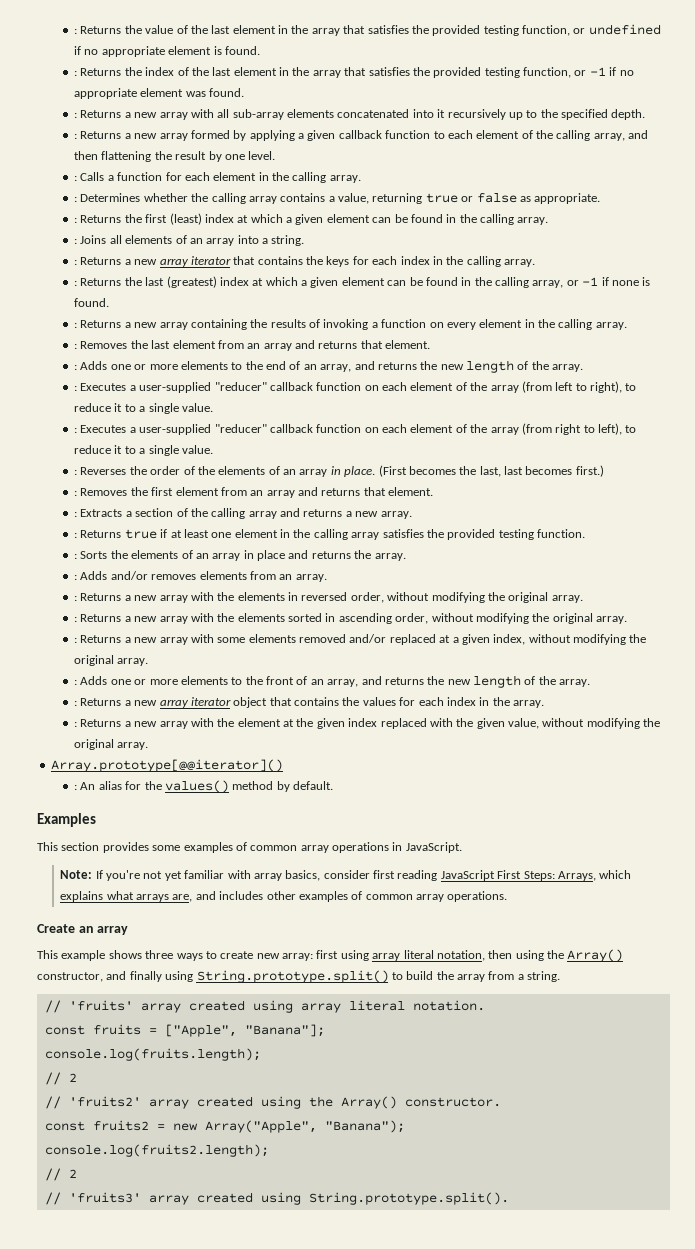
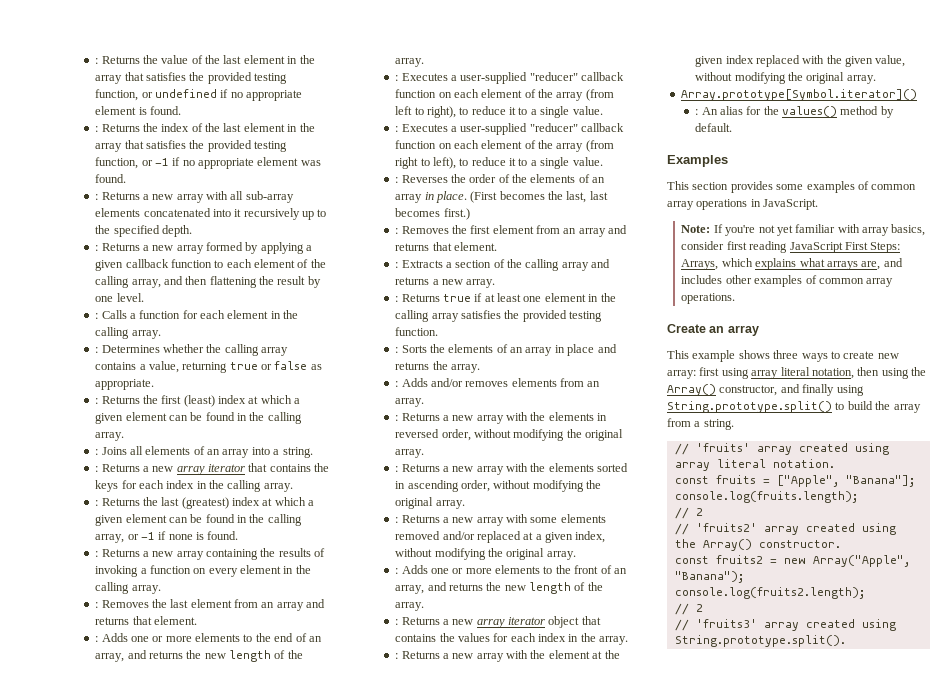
[50,759,283,772] Array.prototype[@@iterator]() -> [680,89,917,101] Array.prototype[Symbol.iterator]()

